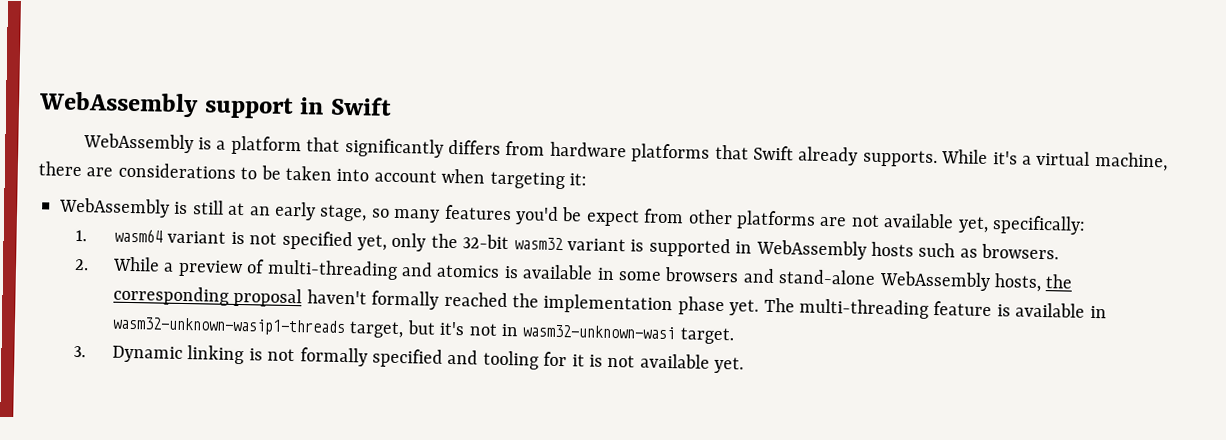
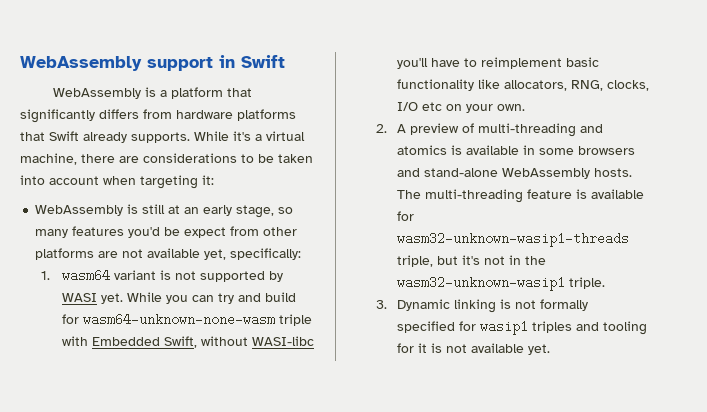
[281,230,1060,260] specified yet, only the 32-bit wasm32 variant is supported in WebAssembly hosts such as browsers. -> [199,271,283,282] [61,292,296,304] [61,313,312,326] [61,336,314,348] [396,57,599,69] [396,79,649,91] [396,102,525,113] supported by WASI yet. While you can try and build for wasm64-unknown-none-wasm triple with Embedded Swift, without WASI-libc you'll have to reimplement basic functionality like allocators, RNG, clocks, I/O etc on your own.
[111,256,175,272] While a -> [396,124,406,133] A
[993,273,1074,292] [112,285,760,316] hosts, the corresponding proposal haven't formally reached the implementation phase yet. -> [593,168,632,177] hosts.
[1089,305,1107,319] [111,316,405,339] in wasm32-unknown-wasip1-threads target, -> [396,211,414,221] [396,232,629,247] [396,255,433,267] for wasm32-unknown-wasip1-threads triple,
[522,324,734,345] wasm32-unknown-wasi target. -> [524,256,546,265] [396,276,605,291] the wasm32-unknown-wasip1 triple.
(443, 358) none -> [458,320,572,335] for wasip1 triples

